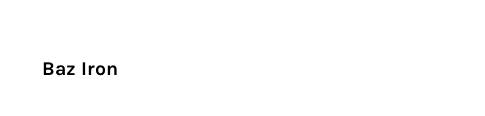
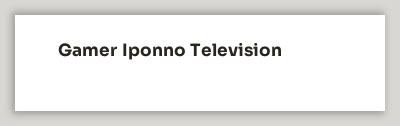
[42,62,119,76] Baz Iron -> [58,42,283,60] Gamer Iponno Television

